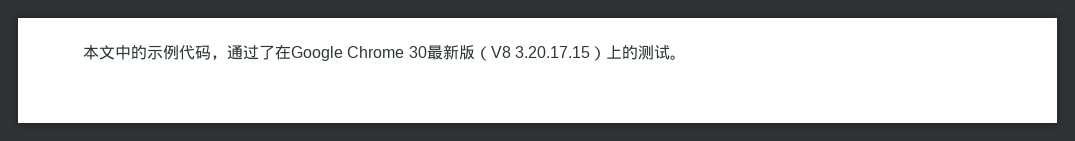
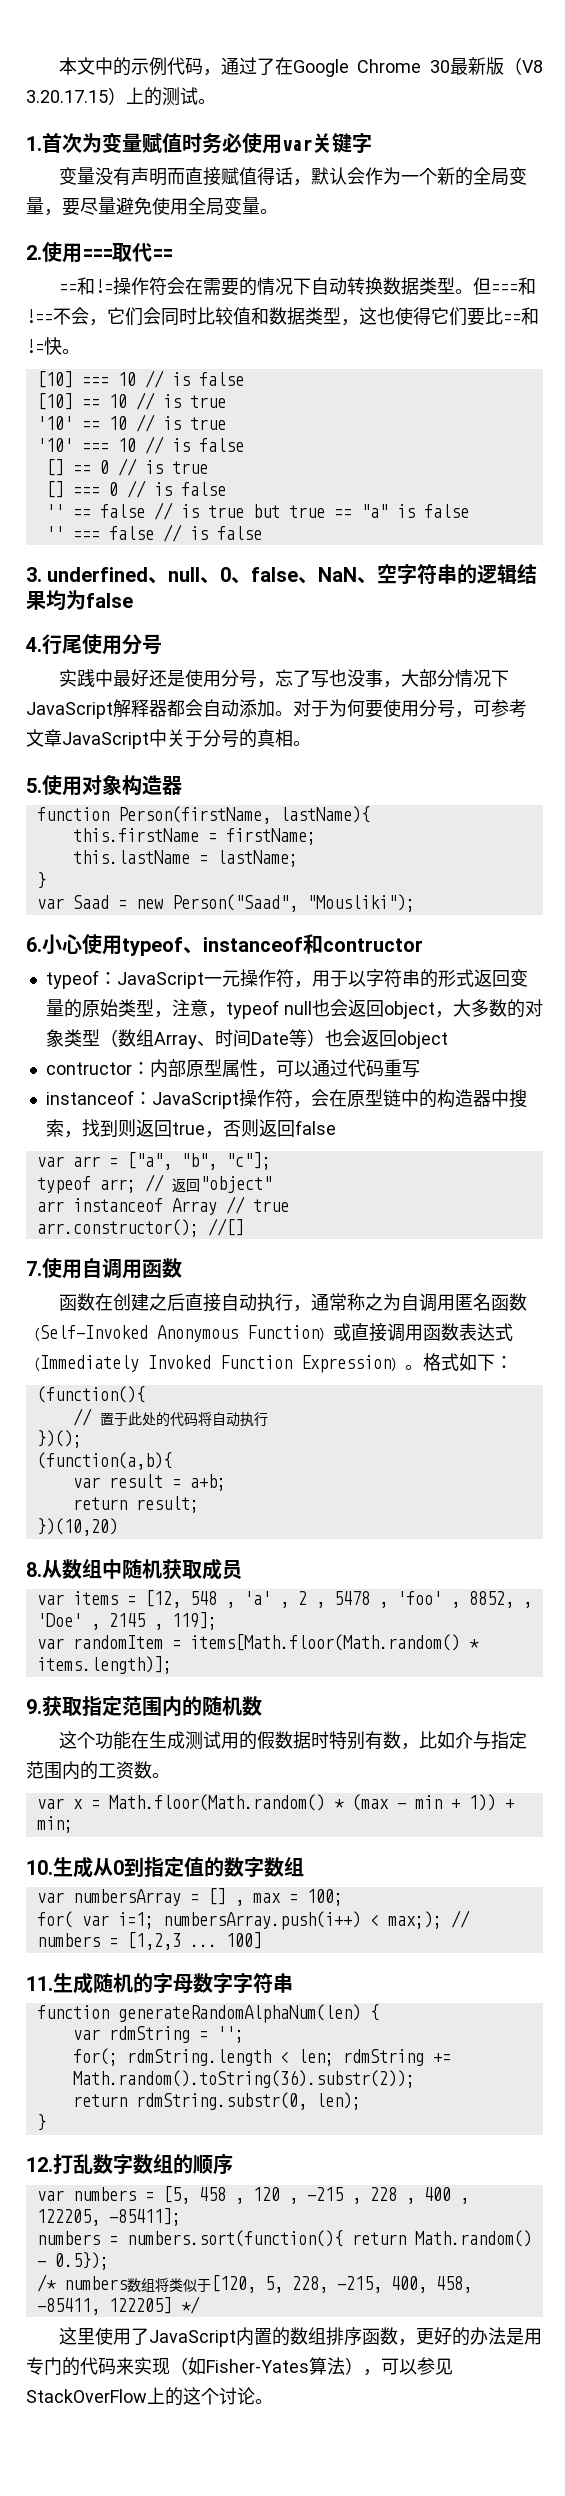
(686, 57) none -> [26,132,372,154] [58,167,527,186] [26,197,278,216] [26,242,172,263] [58,277,536,296] [26,307,539,326] [26,337,80,355] [36,370,244,388] [36,392,226,410] [36,414,226,432] [36,436,244,454] [45,458,208,476] [45,480,226,498] [45,502,469,520] [45,524,262,542] [26,564,538,584] [26,590,133,611] [26,634,162,655] [58,669,509,688] [26,699,527,719] [26,729,311,749] [26,774,182,796] [36,806,370,824] [72,828,316,845] [72,850,298,867] [36,872,46,889] [36,894,415,912] [26,934,423,956] [45,969,528,989] [45,999,543,1019] [45,1029,448,1049] [45,1059,420,1078] [45,1089,527,1109] [45,1119,336,1138] [36,1152,271,1170] [36,1174,272,1194] [36,1196,289,1215] [36,1218,244,1237] [26,1258,182,1279] [58,1293,527,1312] [26,1323,513,1342] [26,1353,513,1373] [36,1386,145,1403] [72,1408,268,1427] [36,1430,82,1448] [36,1452,172,1470] [72,1474,226,1491] [72,1496,199,1513] [36,1518,118,1536] [26,1558,242,1580] [36,1590,532,1608] [36,1612,217,1630] [36,1634,479,1651] [36,1656,172,1674] [26,1696,262,1717] [58,1731,527,1750] [26,1761,170,1780] [36,1794,514,1811] [36,1816,73,1833] [26,1856,304,1878] [36,1888,343,1906] [36,1910,470,1930] [36,1932,262,1950] [26,1972,293,1994] [36,2004,379,2023] [72,2026,244,2043] [72,2048,451,2066] [72,2070,415,2088] [72,2092,361,2110] [36,2114,46,2131] [26,2154,233,2175] [36,2186,469,2204] [36,2208,181,2226] [36,2230,532,2247] [36,2252,109,2270] [36,2274,472,2293] [36,2296,200,2315] [58,2327,542,2347] [26,2357,453,2376] [26,2387,273,2406] // 1.首次为变量赋值时务必使用var关键字 // 变量没有声明而直接赋值得话，默认会作为一个新的全局变量，要尽量避免使用全局变量。 // 2.使用===取代== // ==和!=操作符会在需要的情况下自动转换数据类型。但===和!==不会，它们会同时比较值和数据类型，这也使得它们要比==和!=快。 // [10] === 10 // is false // [10] == 10 // is true // '10' == 10 // is true // '10' === 10 // is false // [] == 0 // is true // [] === 0 // is false // '' == false // is true but true == "a" is false // '' === false // is false // 3. underfined、null、0、false、NaN、空字符串的逻辑结果均为false // 4.行尾使用分号 // 实践中最好还是使用分号，忘了写也没事，大部分情况下JavaScript解释器都会自动添加。对于为何要使用分号，可参考文章JavaScript中关于分号的真相。 // 5.使用对象构造器 // function Person(firstName, lastName){ // this.firstName = firstName; // this.lastName = lastName; // } // var Saad = new Person("Saad", "Mousliki"); // 6.小心使用typeof、instanceof和contructor // typeof：JavaScript一元操作符，用于以字符串的形式返回变量的原始类型，注意，typeof null也会返回object，大多数的对象类型（数组Array、时间Date等）也会返回object // contructor：内部原型属性，可以通过代码重写 // instanceof：JavaScript操作符，会在原型链中的构造器中搜索，找到则返回true，否则返回false // var arr = ["a", "b", "c"]; // typeof arr; // 返回"object" // arr instanceof Array // true // arr.constructor(); //[] // 7.使用自调用函数 // 函数在创建之后直接自动执行，通常称之为自调用匿名函数（Self-Invoked Anonymous Function）或直接调用函数表达式（Immediately Invoked Function Expression）。格式如下： // (function(){ // // 置于此处的代码将自动执行 // })(); // (function(a,b){ // var result = a+b; // return result; // })(10,20) // 8.从数组中随机获取成员 // var items = [12, 548 , 'a' , 2 , 5478 , 'foo' , 8852, , 'Doe' , 2145 , 119]; // var randomItem = items[Math.floor(Math.random() * items.length)]; // 9.获取指定范围内的随机数 // 这个功能在生成测试用的假数据时特别有数，比如介与指定范围内的工资数。 // var x = Math.floor(Math.random() * (max - min + 1)) + min; // 10.生成从0到指定值的数字数组 // var numbersArray = [] , max = 100; // for( var i=1; numbersArray.push(i++) < max;); // numbers = [1,2,3 ... 100] // 11.生成随机的字母数字字符串 // function generateRandomAlphaNum(len) { // var rdmString = ''; // for(; rdmString.length < len; rdmString += Math.random().toString(36).substr(2)); // return rdmString.substr(0, len); // } // 12.打乱数字数组的顺序 // var numbers = [5, 458 , 120 , -215 , 228 , 400 , 122205, -85411]; // numbers = numbers.sort(function(){ return Math.random() - 0.5}); // /* numbers数组将类似于[120, 5, 228, -215, 400, 458, -85411, 122205] */ // 这里使用了JavaScript内置的数组排序函数，更好的办法是用专门的代码来实现（如Fisher-Yates算法），可以参见StackOverFlow上的这个讨论。

